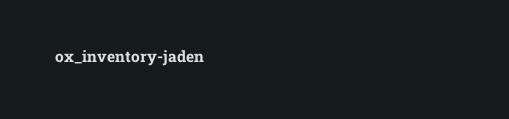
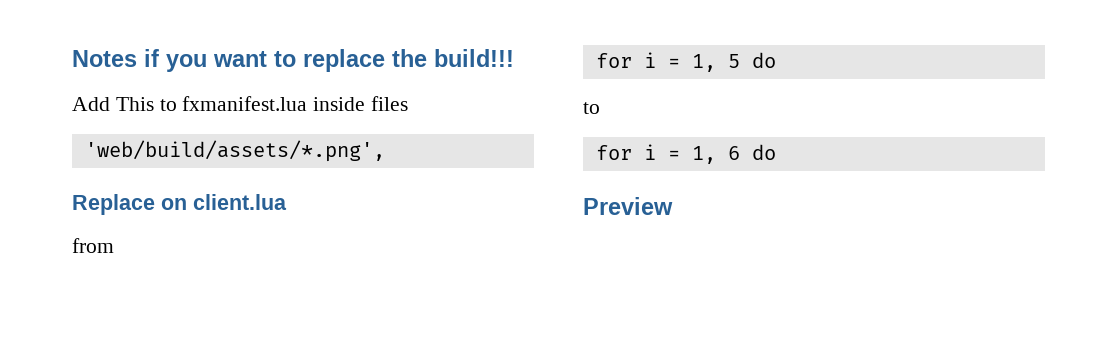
[55,50,204,66] ox_inventory-jaden -> [72,49,514,72] [72,96,409,111] [84,140,385,162] [72,194,287,215] [72,238,114,253] [595,52,776,72] [583,102,600,114] [595,144,776,164] [583,197,673,215] Notes if you want to replace the build!!! // Add This to fxmanifest.lua inside files // 'web/build/assets/*.png', // Replace on client.lua // from // for i = 1, 5 do // to // for i = 1, 6 do // Preview

